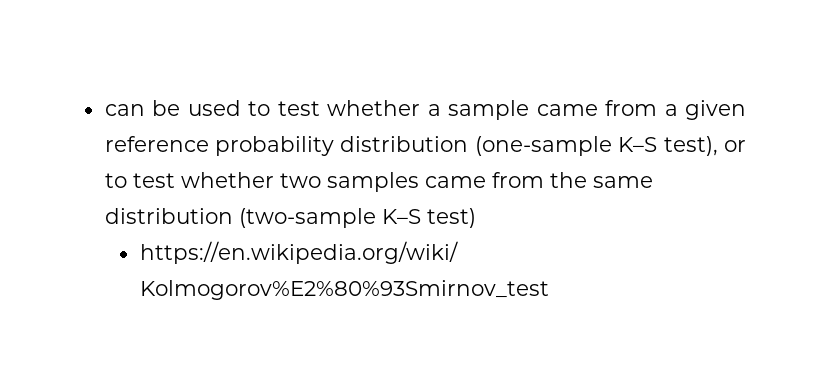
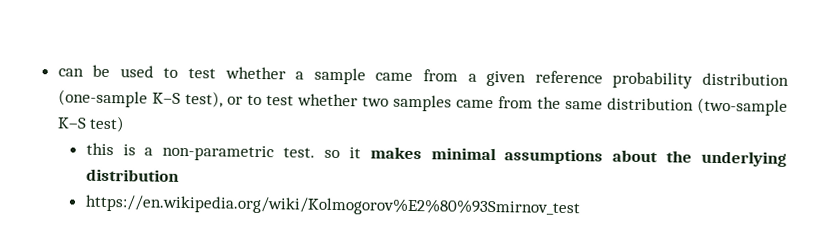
(476, 218) none -> [85,142,787,167] [85,168,179,182] // this is a non-parametric test. so it makes minimal assumptions about the underlying distribution

